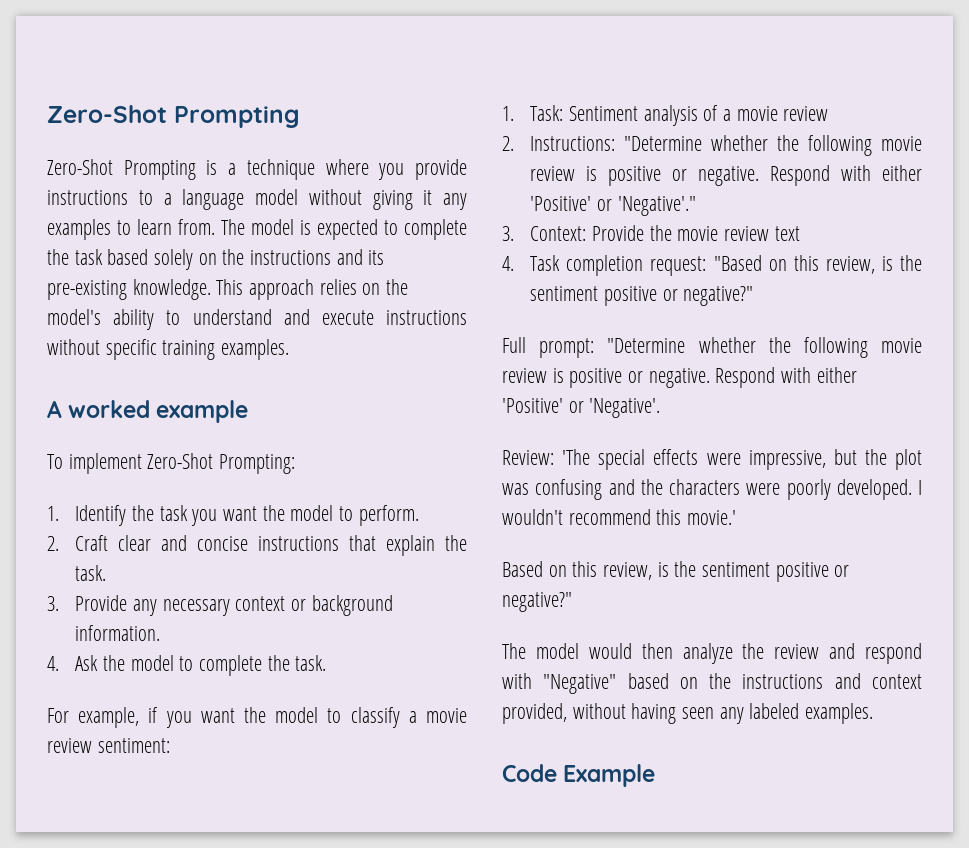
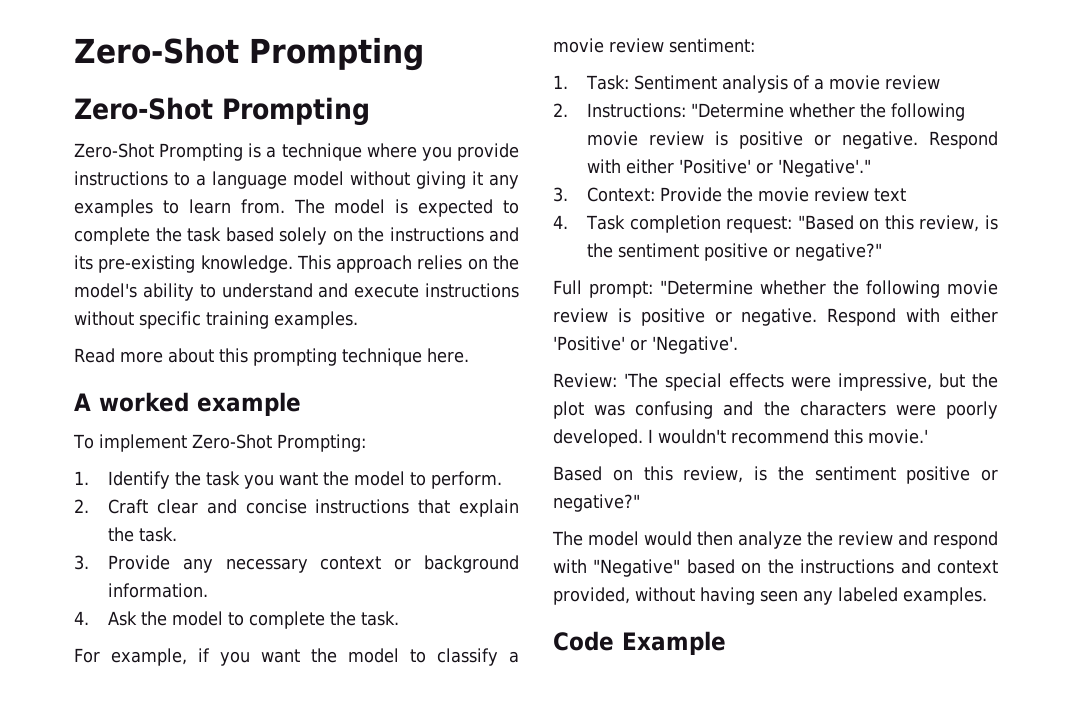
[47,105,300,128] [47,159,196,180] Zero-Shot Prompting // Zero-Shot Prompting -> [74,37,424,71] [74,97,370,126] [74,143,244,161] Zero-Shot Prompting // Zero-Shot Prompting // Zero-Shot Prompting
(290, 349) none -> [74,348,469,366] // Read more about this prompting technique here.

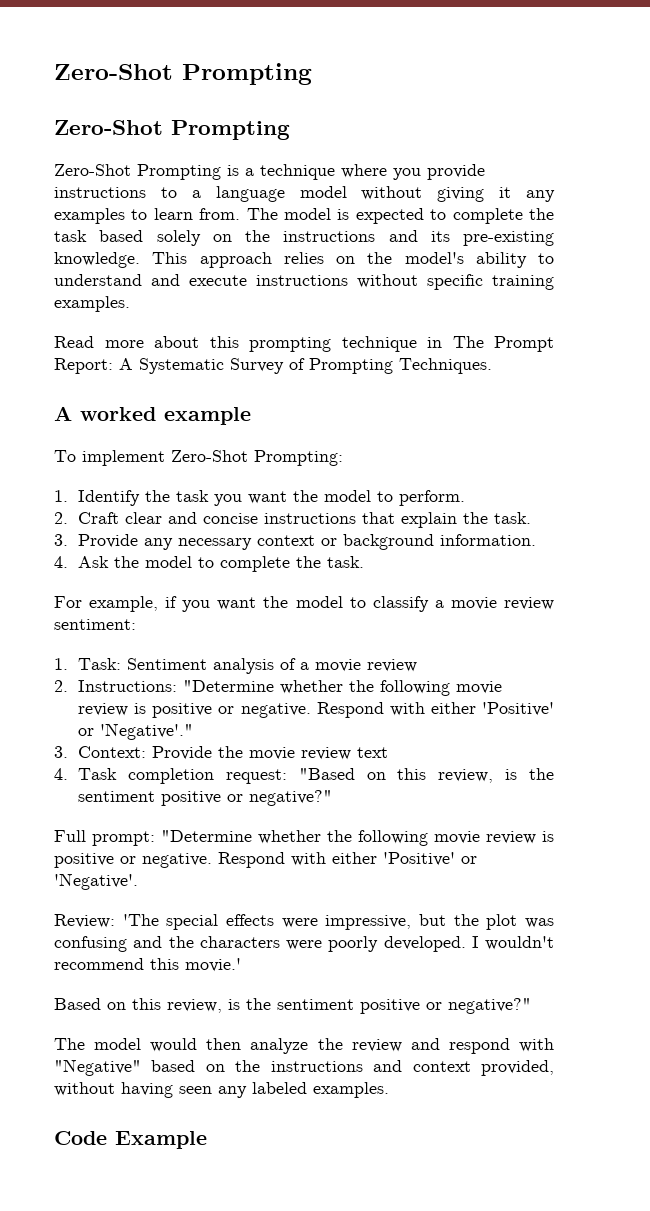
[426,348,469,363] here. -> [427,336,554,352] [54,358,492,374] in The Prompt Report: A Systematic Survey of Prompting Techniques.

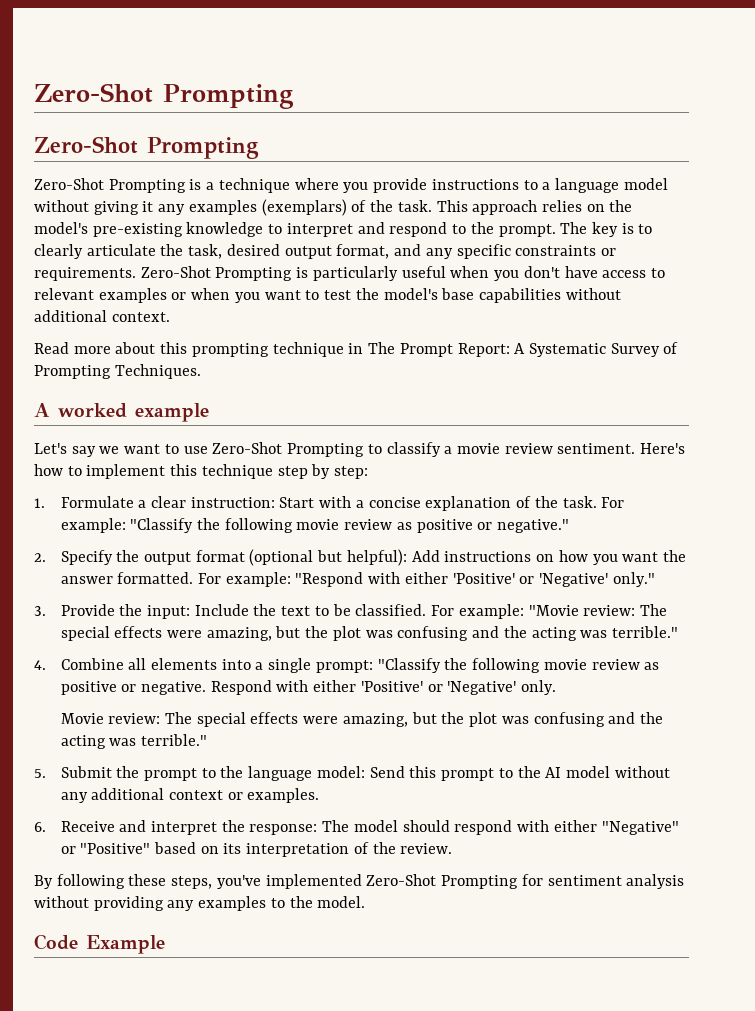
[131,208,554,224] [54,230,554,246] [54,252,140,268] to learn from. The model is expected to complete the task based solely on the instructions and its pre-existing knowledge. -> [261,199,432,216] (exemplars) of the task.
[475,252,554,268] [54,274,554,290] [54,296,130,312] ability to understand and execute instructions without specific training examples. -> [92,222,653,237] [34,244,616,259] [34,266,665,281] [34,288,621,303] [34,310,170,322] pre-existing knowledge to interpret and respond to the prompt. The key is to clearly articulate the task, desired output format, and any specific constraints or requirements. Zero-Shot Prompting is particularly useful when you don't have access to relevant examples or when you want to test the model's base capabilities without additional context.
[54,450,343,466] [54,490,466,506] [54,512,532,528] [54,534,537,550] [54,556,365,572] [54,596,343,612] To implement Zero-Shot Prompting: // 1. Identify the task you want the model to perform. // 2. Craft clear and concise instructions that explain the task. // 3. Provide any necessary context or background information. // 4. Ask the model to complete the task. // For example, if you want the model -> [34,442,365,457] Let's say we want to use Zero-Shot Prompting
[54,619,136,630] [54,658,418,674] [54,680,503,696] [78,702,554,718] [78,723,194,740] [54,746,389,760] [54,768,554,784] [78,790,333,806] [54,830,554,846] [54,852,477,868] [54,873,138,890] [54,914,554,930] [54,936,554,952] [54,958,241,972] [54,998,531,1014] [54,1038,554,1054] [54,1059,554,1076] [54,1082,389,1098] sentiment: // 1. Task: Sentiment analysis of a movie review // 2. Instructions: "Determine whether the following movie review is positive or negative. Respond with either 'Positive' or 'Negative'." // 3. Context: Provide the movie review text // 4. Task completion request: "Based on this review, is the sentiment positive or negative?" // Full prompt: "Determine whether the following movie review is positive or negative. Respond with either 'Positive' or 'Negative'. // Review: 'The special effects were impressive, but the plot was confusing and the characters were poorly developed. I wouldn't recommend this movie.' // Based on this review, is the sentiment positive or negative?" // The model would then analyze the review and respond with "Negative" based on the instructions and context provided, without having seen any labeled examples. -> [557,443,686,454] [34,464,369,479] [34,496,625,511] [60,518,570,533] [34,549,687,566] [60,572,655,587] [34,604,668,619] [60,626,679,641] [34,658,660,673] [60,680,557,695] [60,712,664,727] [60,734,208,749] [34,766,670,781] [60,788,320,803] [34,820,679,835] [60,842,453,857] [34,874,685,889] [34,896,366,911] sentiment. Here's how to implement this technique step by step: // 1. Formulate a clear instruction: Start with a concise explanation of the task. For example: "Classify the following movie review as positive or negative." // 2. Specify the output format (optional but helpful): Add instructions on how you want the answer formatted. For example: "Respond with either 'Positive' or 'Negative' only." // 3. Provide the input: Include the text to be classified. For example: "Movie review: The special effects were amazing, but the plot was confusing and the acting was terrible." // 4. Combine all elements into a single prompt: "Classify the following movie review as positive or negative. Respond with either 'Positive' or 'Negative' only. // Movie review: The special effects were amazing, but the plot was confusing and the acting was terrible." // 5. Submit the prompt to the language model: Send this prompt to the AI model without any additional context or examples. // 6. Receive and interpret the response: The model should respond with either "Negative" or "Positive" based on its interpretation of the review. // By following these steps, you've implemented Zero-Shot Prompting for sentiment analysis without providing any examples to the model.

